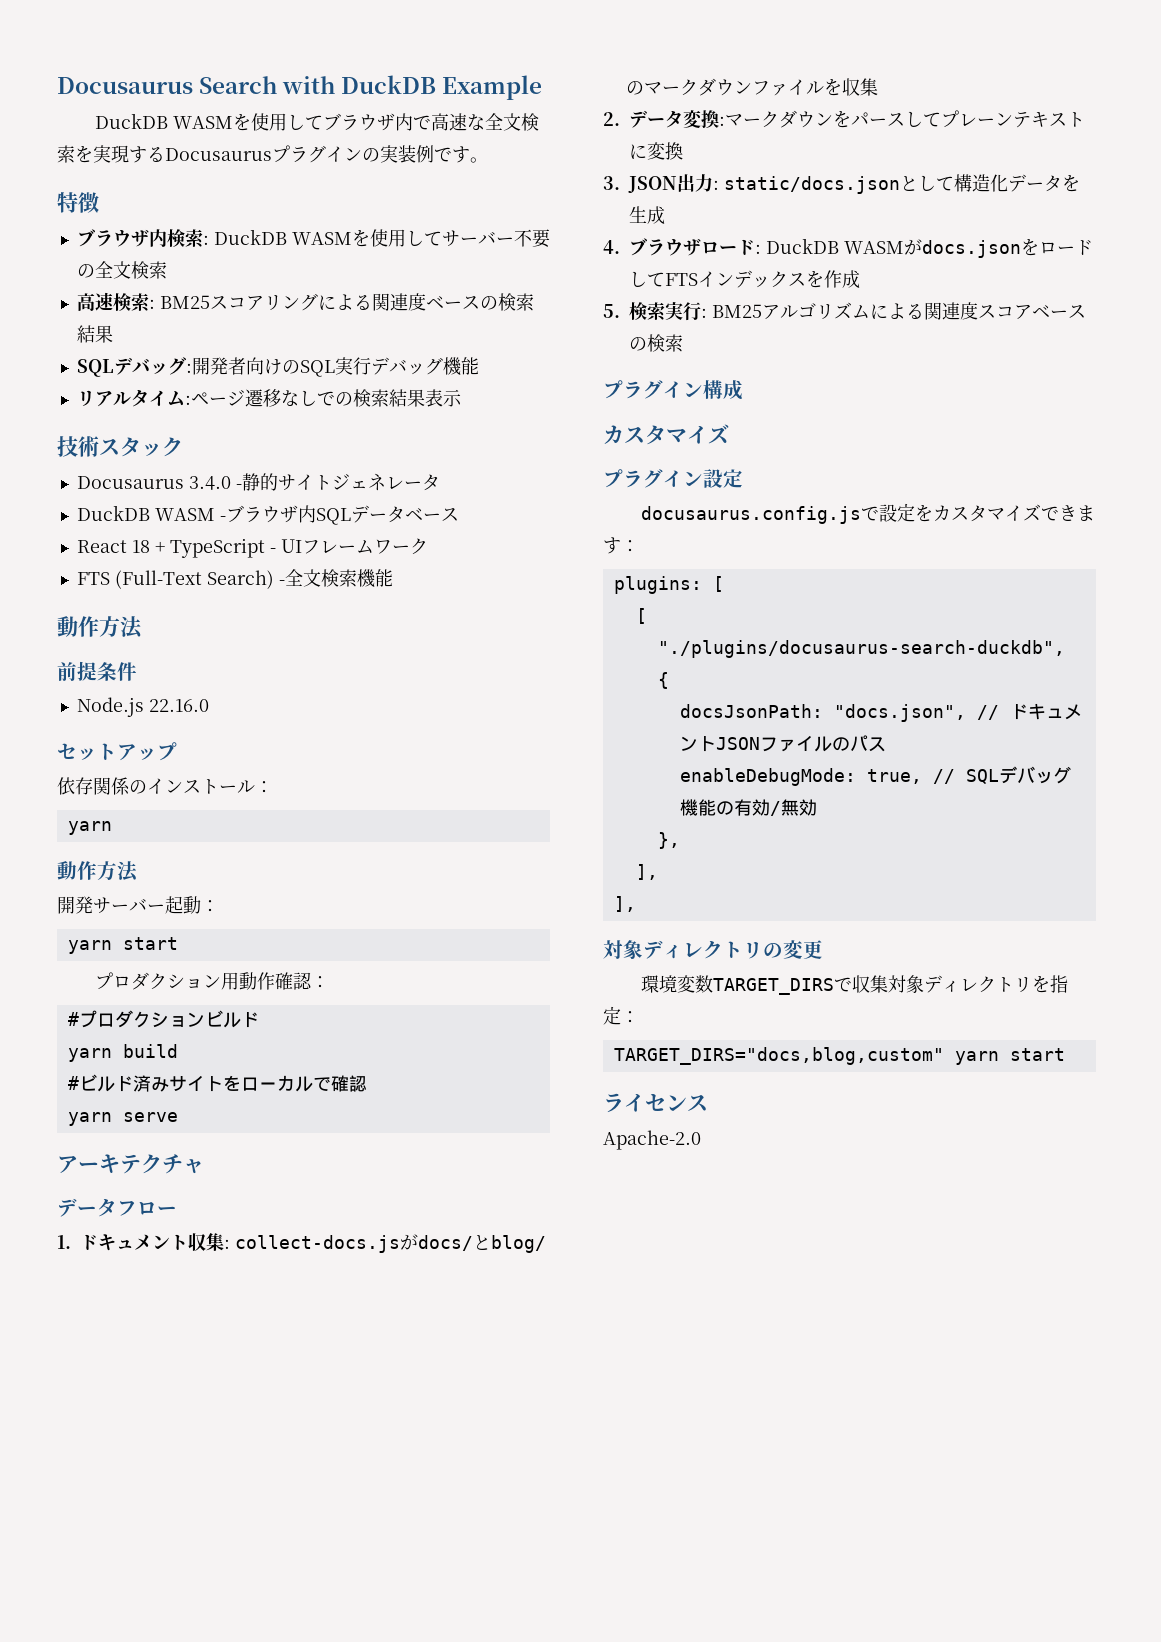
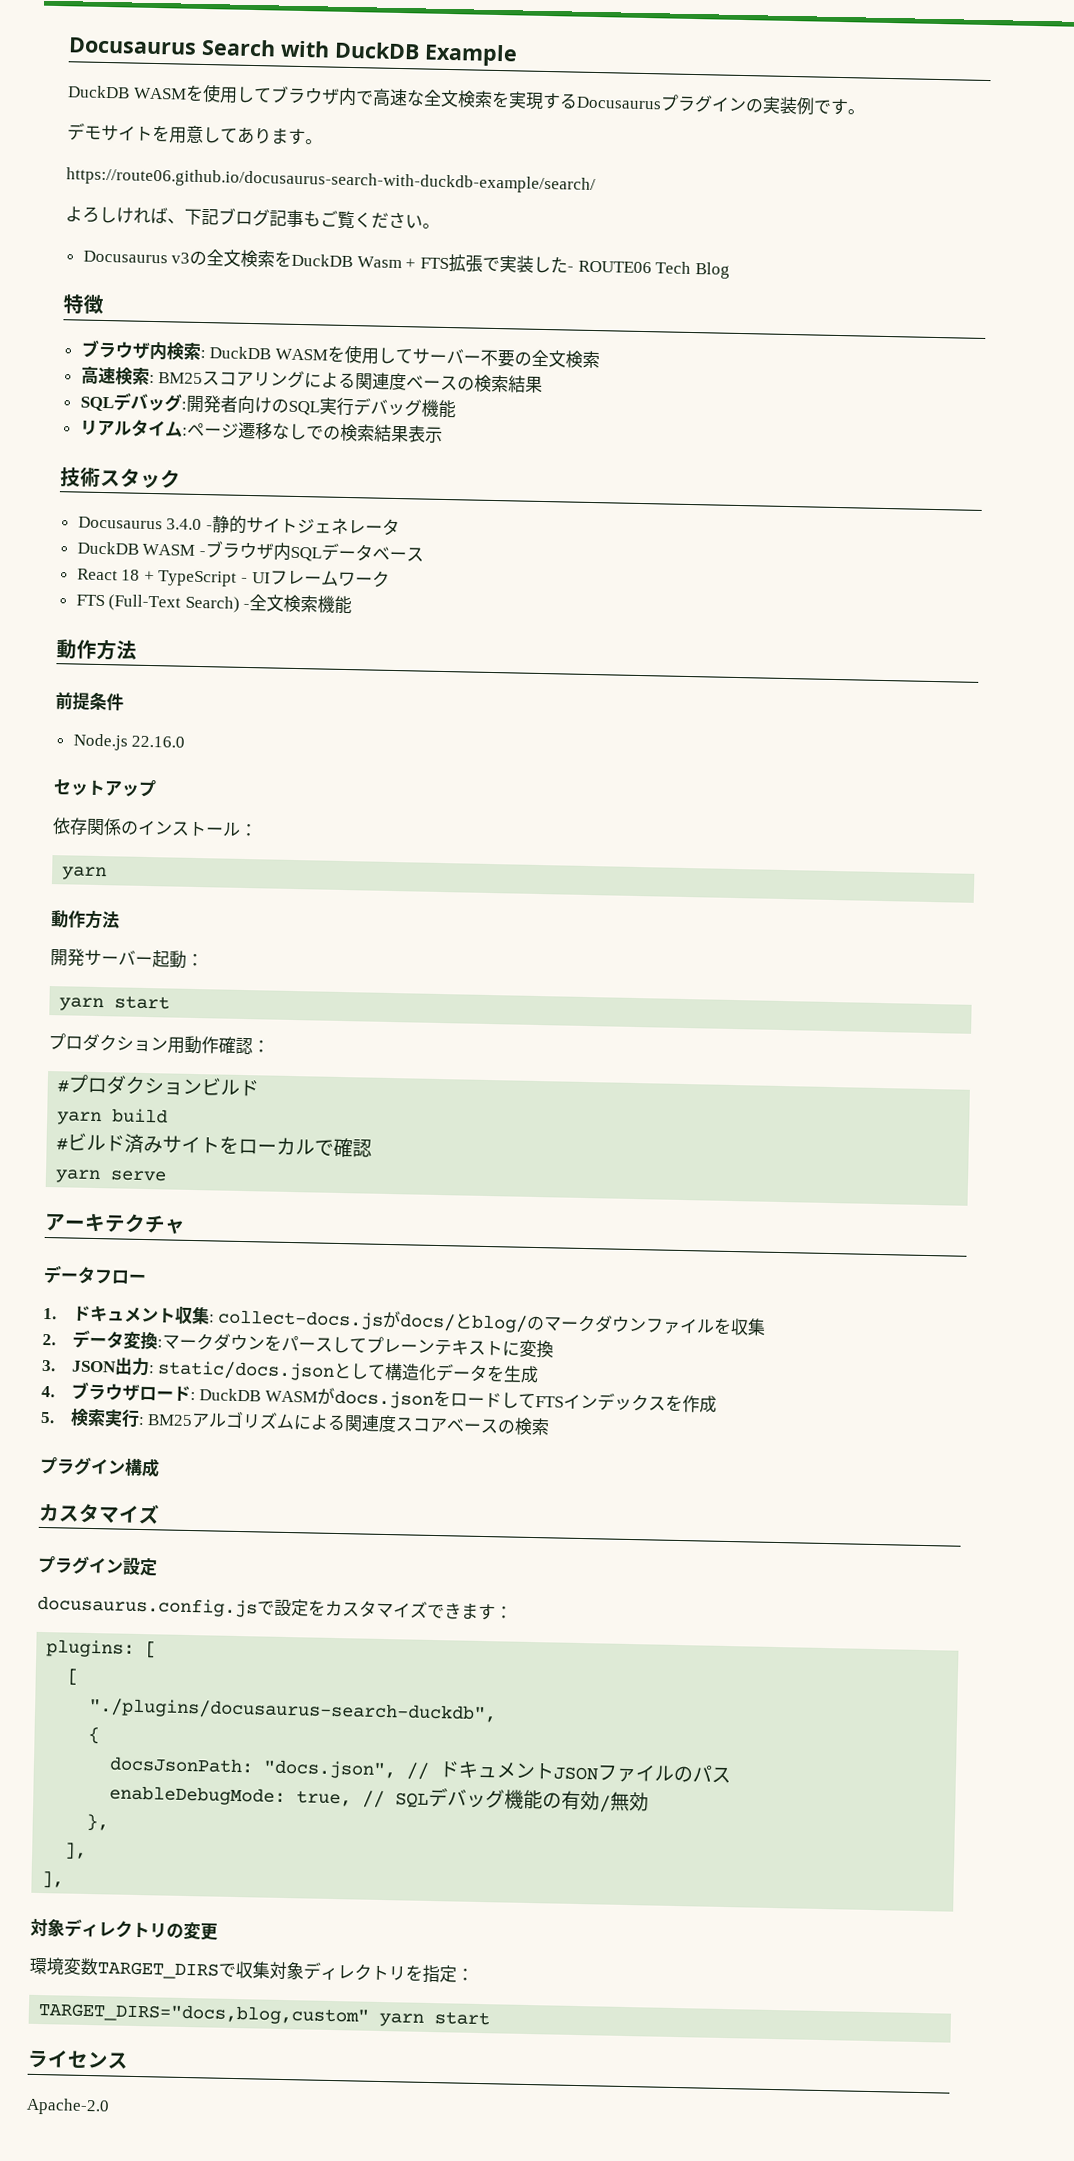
(488, 160) none -> [67,122,323,146] [66,167,596,195] [65,206,440,230] [82,249,730,279] // デモサイトを用意してあります。 // https://route06.github.io/docusaurus-search-with-duckdb-example/search/ // よろしければ、下記ブログ記事もご覧ください。 // Docusaurus v3の全文検索をDuckDB Wasm + FTS拡張で実装した- ROUTE06 Tech Blog

